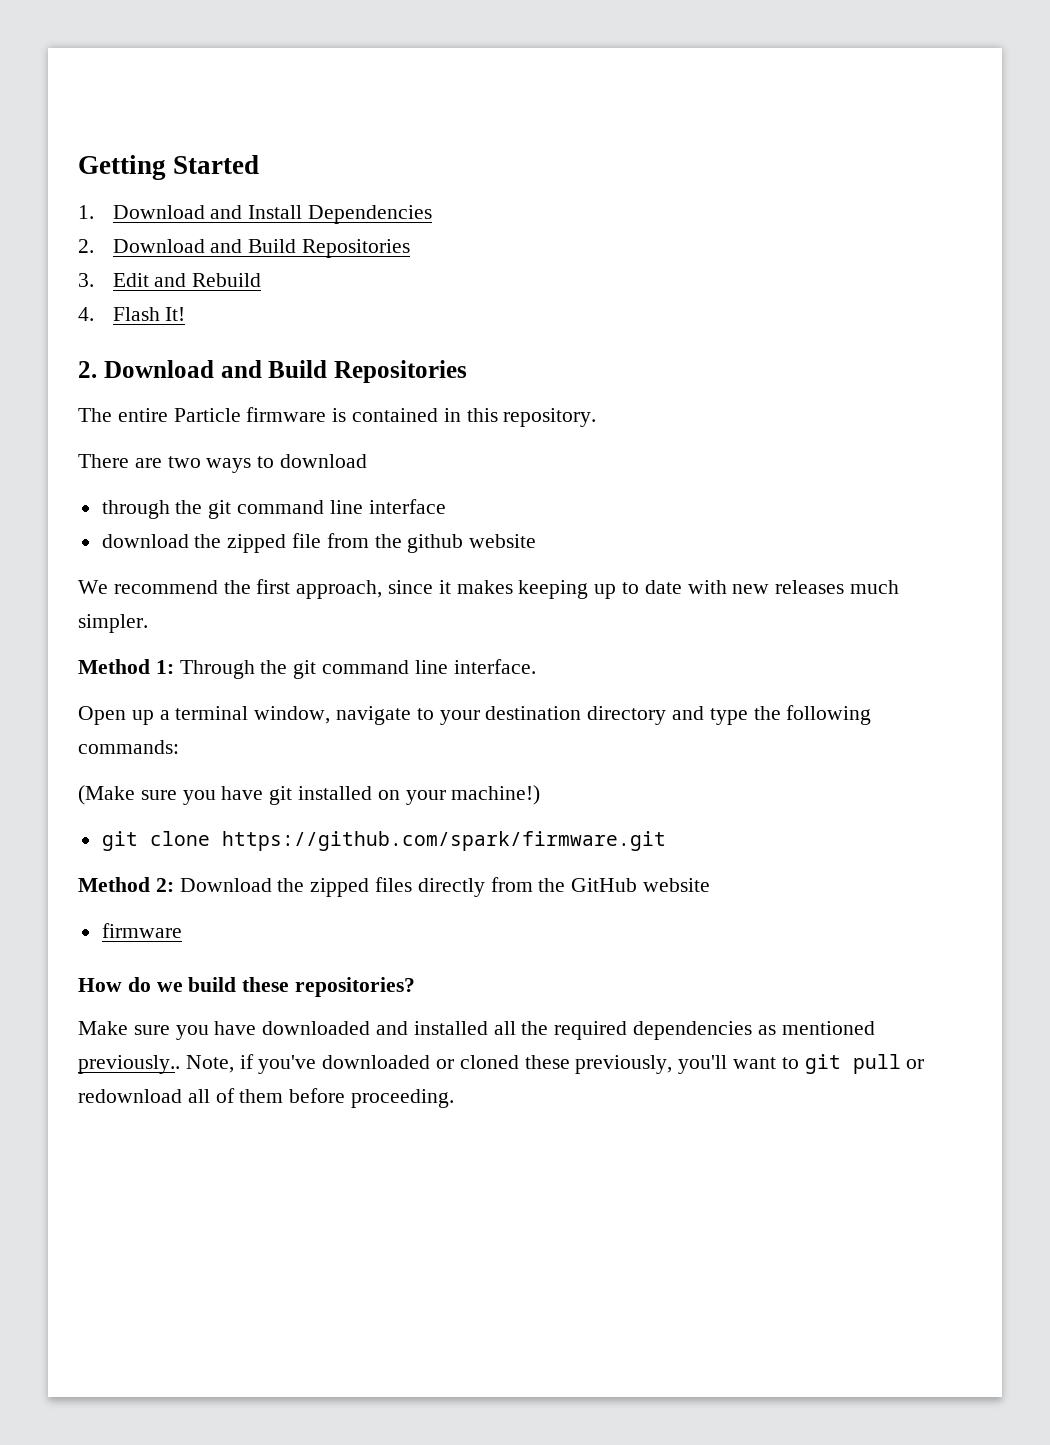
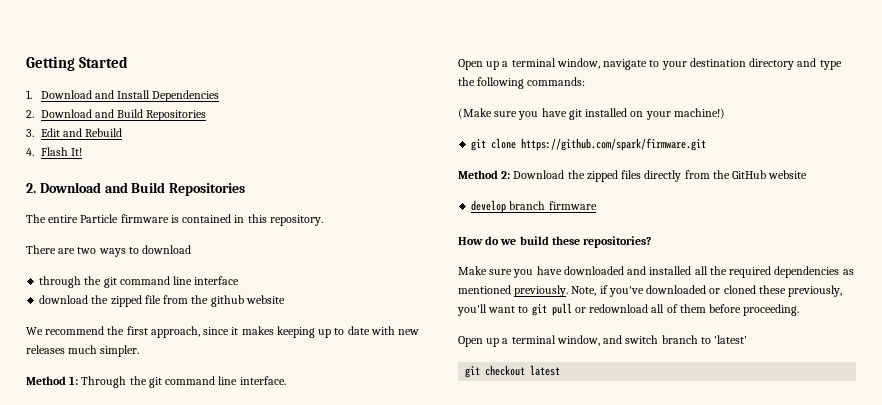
(711, 885) none -> [471,200,546,213] develop branch
[78,1055,180,1074] previously.. -> [514,285,569,297] previously.
(455, 1098) none -> [458,335,748,347] [465,365,561,378] // Open up a terminal window, and switch branch to 'latest' // git checkout latest

